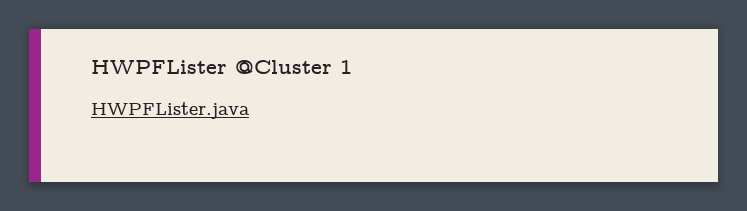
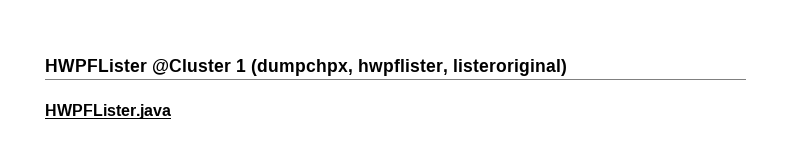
(352, 67) none -> [251,59,567,76] (dumpchpx, hwpflister, listeroriginal)

